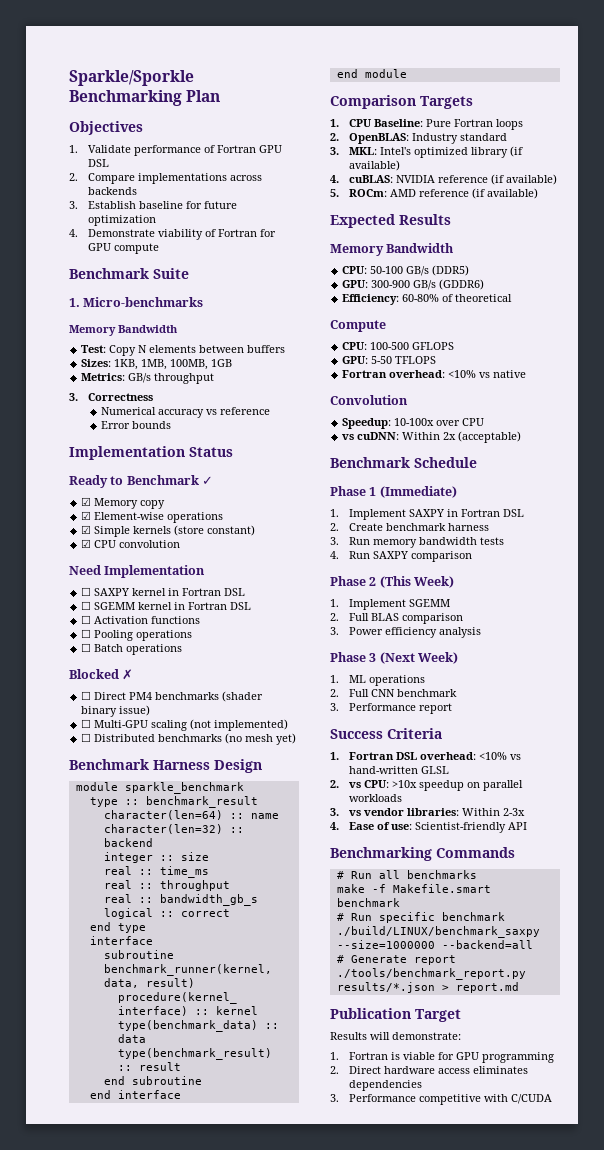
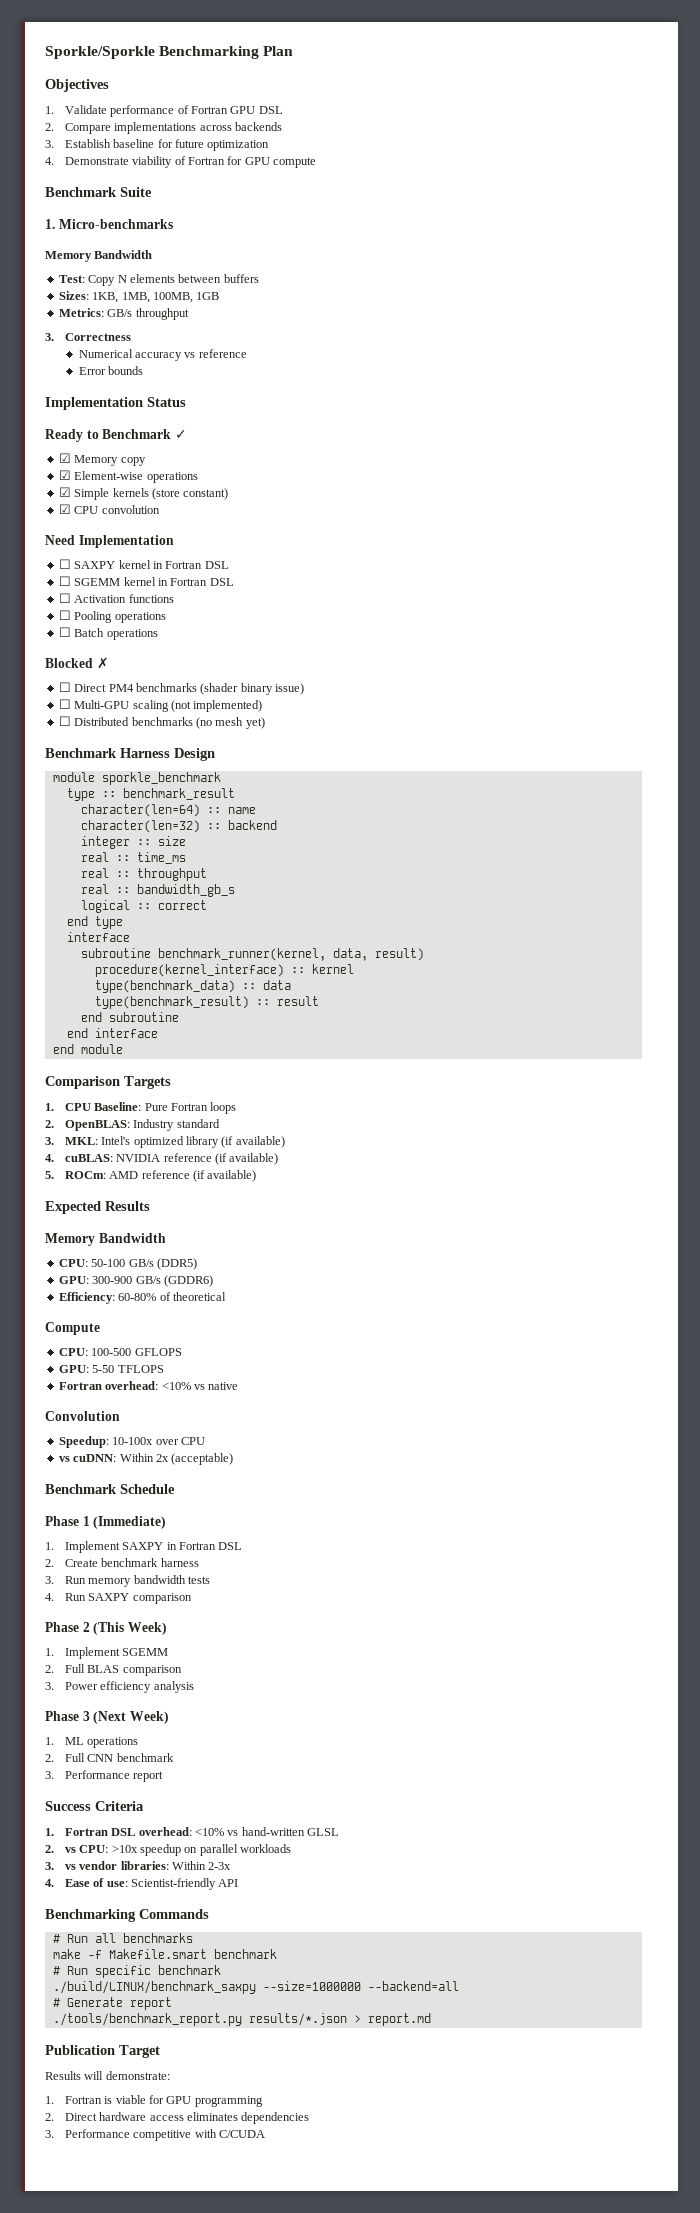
[69,70,194,86] Sparkle/Sporkle -> [45,46,155,59] Sporkle/Sporkle
[124,782,244,794] sparkle_benchmark -> [101,772,221,785] sporkle_benchmark

